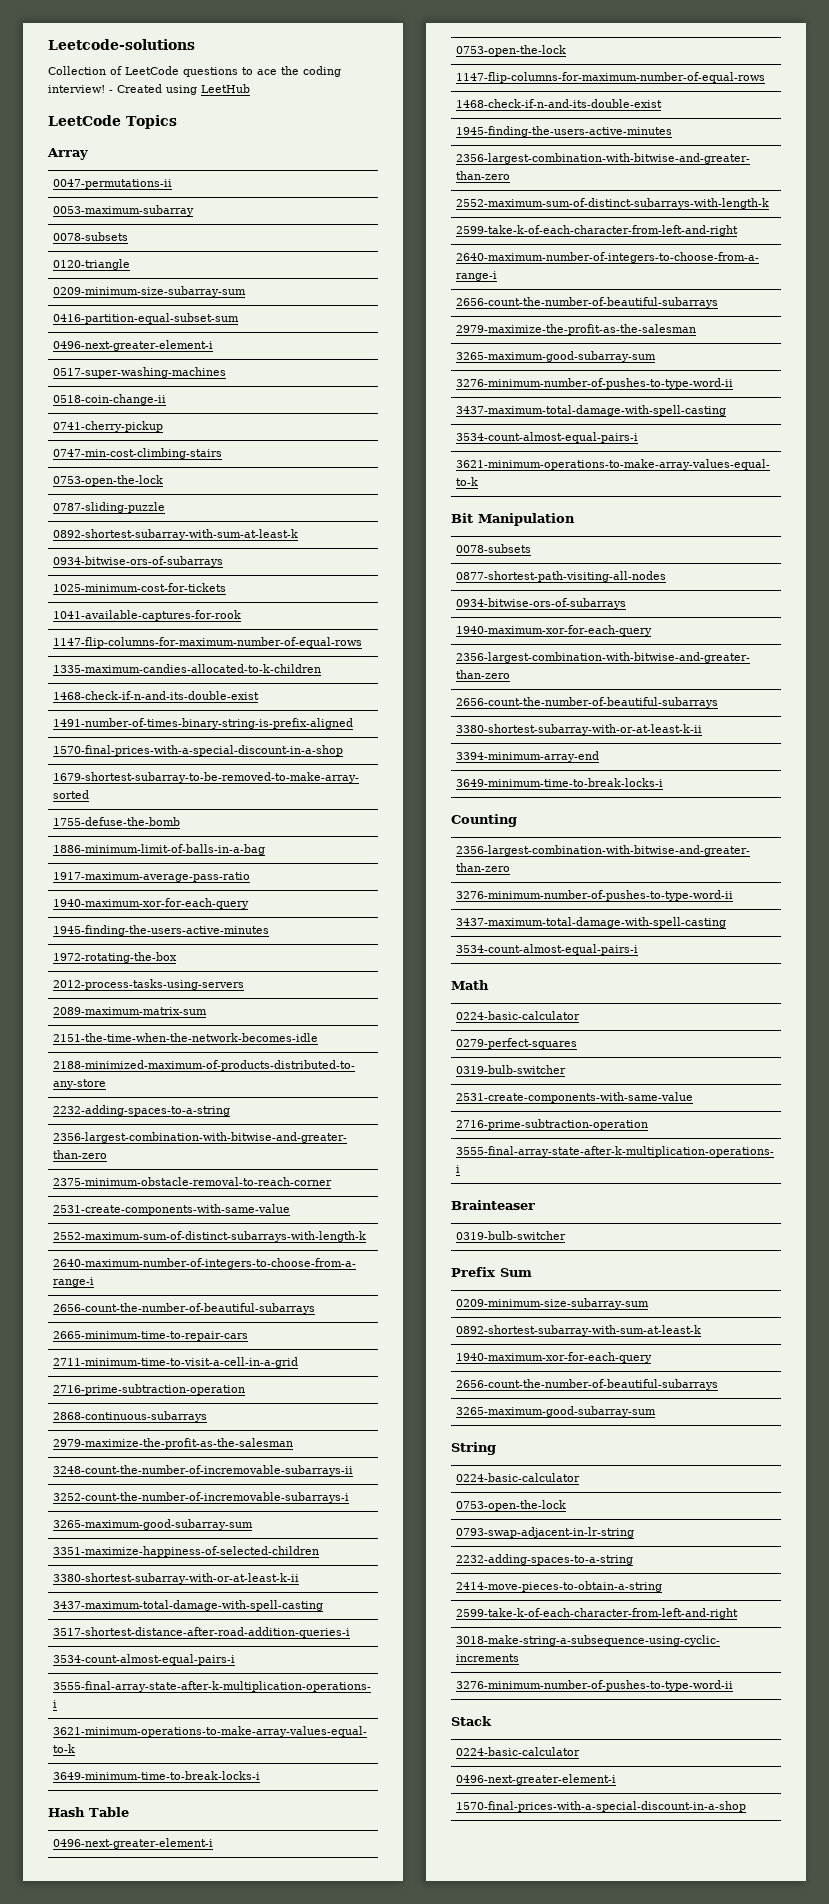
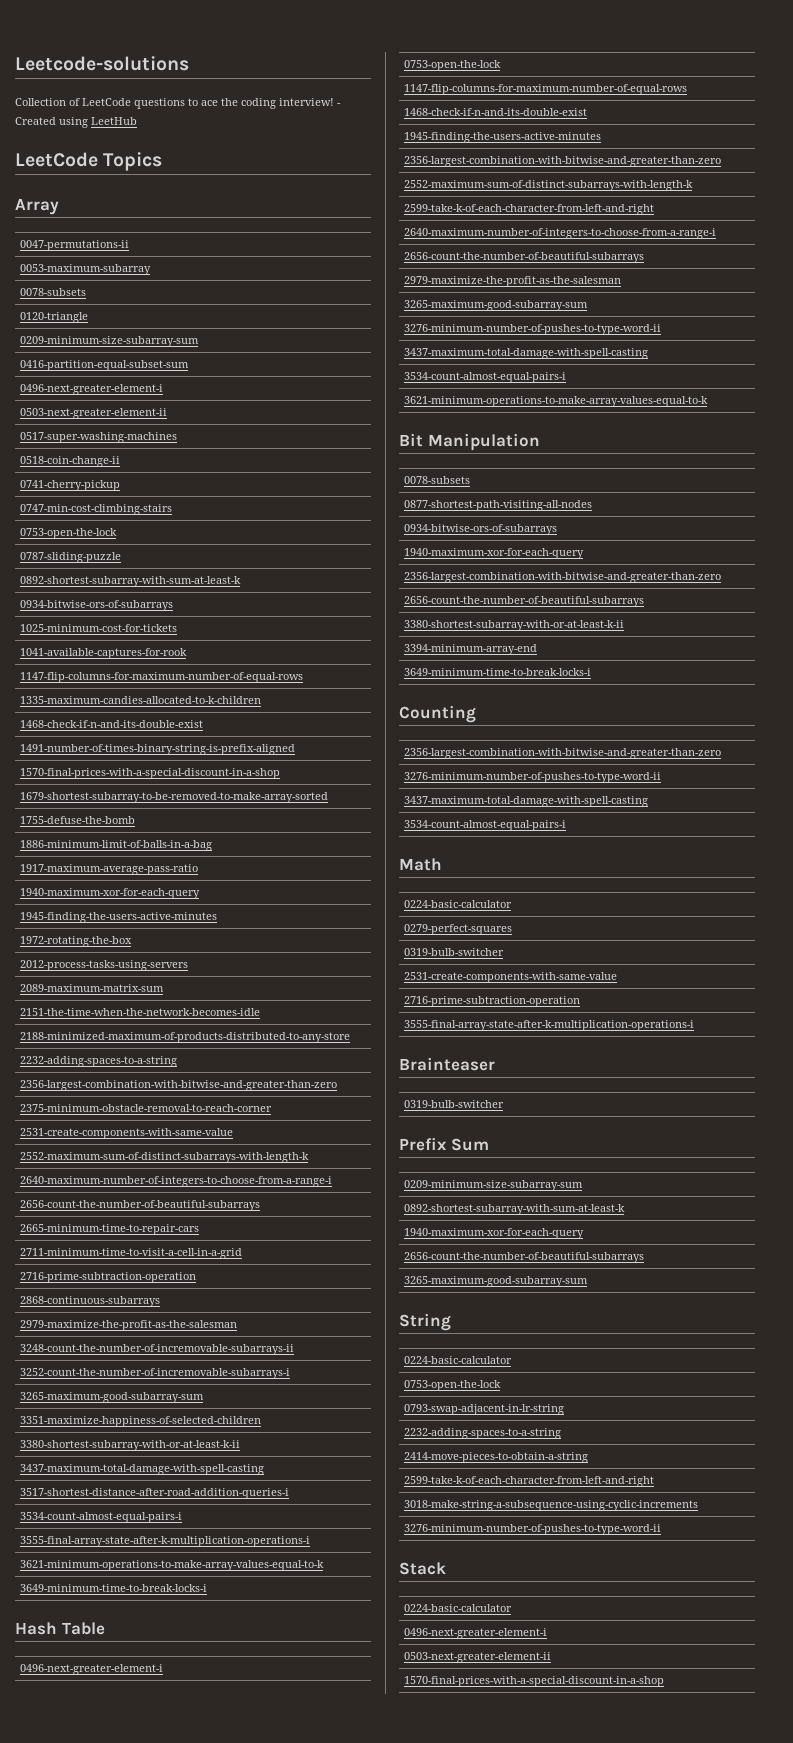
(213, 345) none -> [20,408,168,419] // 0503-next-greater-element-ii
(616, 1779) none -> [404,1652,552,1663] // 0503-next-greater-element-ii

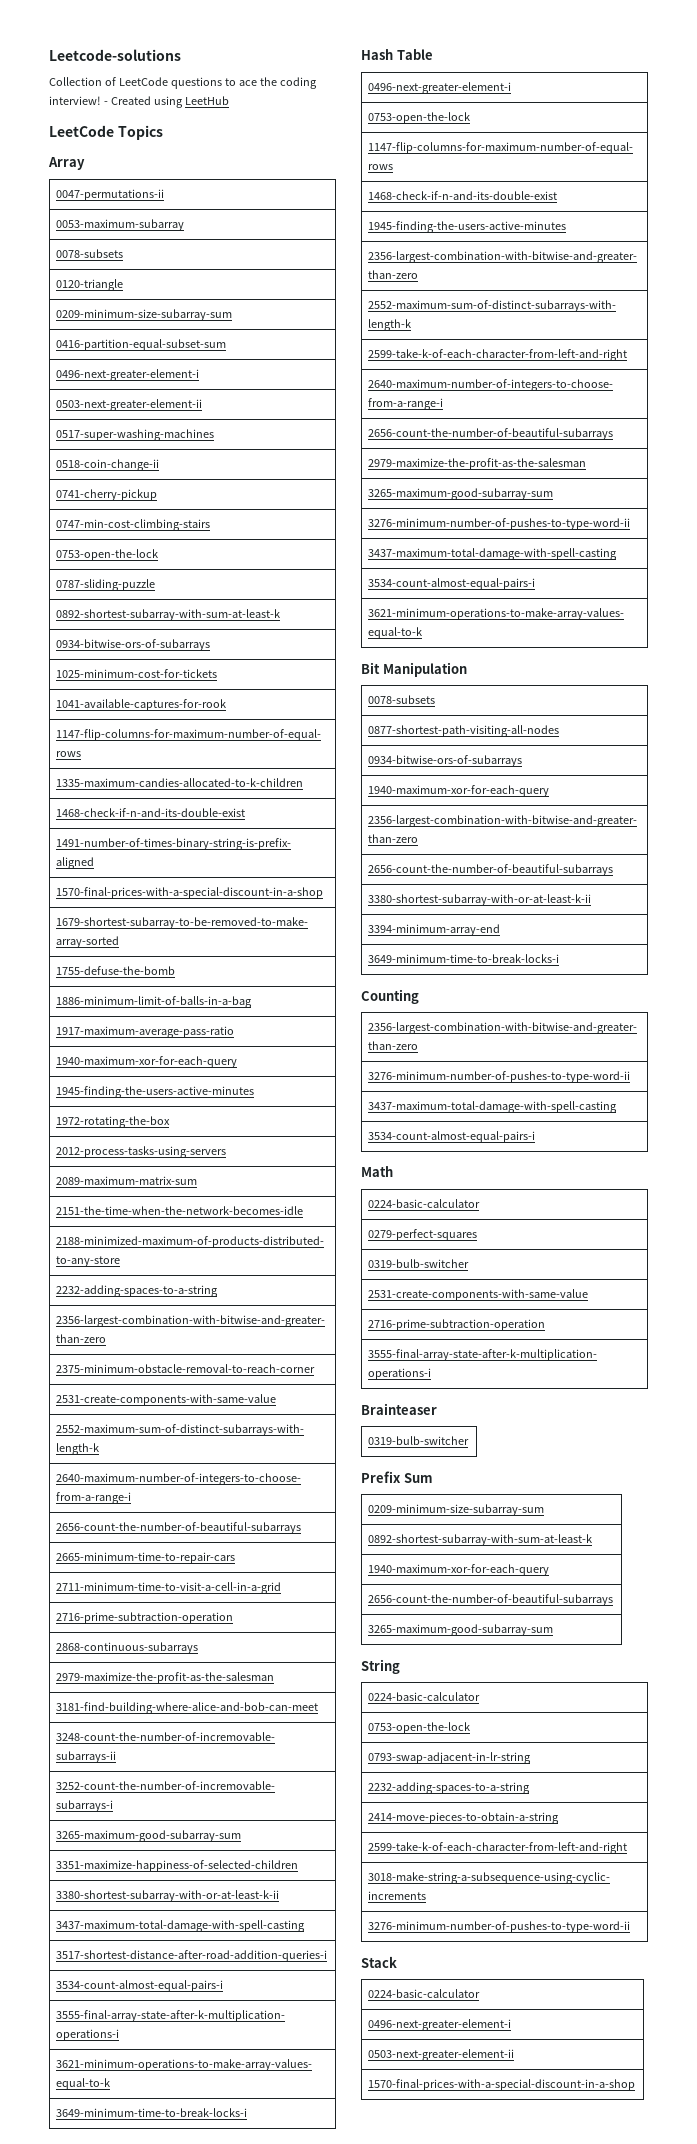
(238, 1325) none -> [56,1702,319,1714] // 3181-find-building-where-alice-and-bob-can-meet

